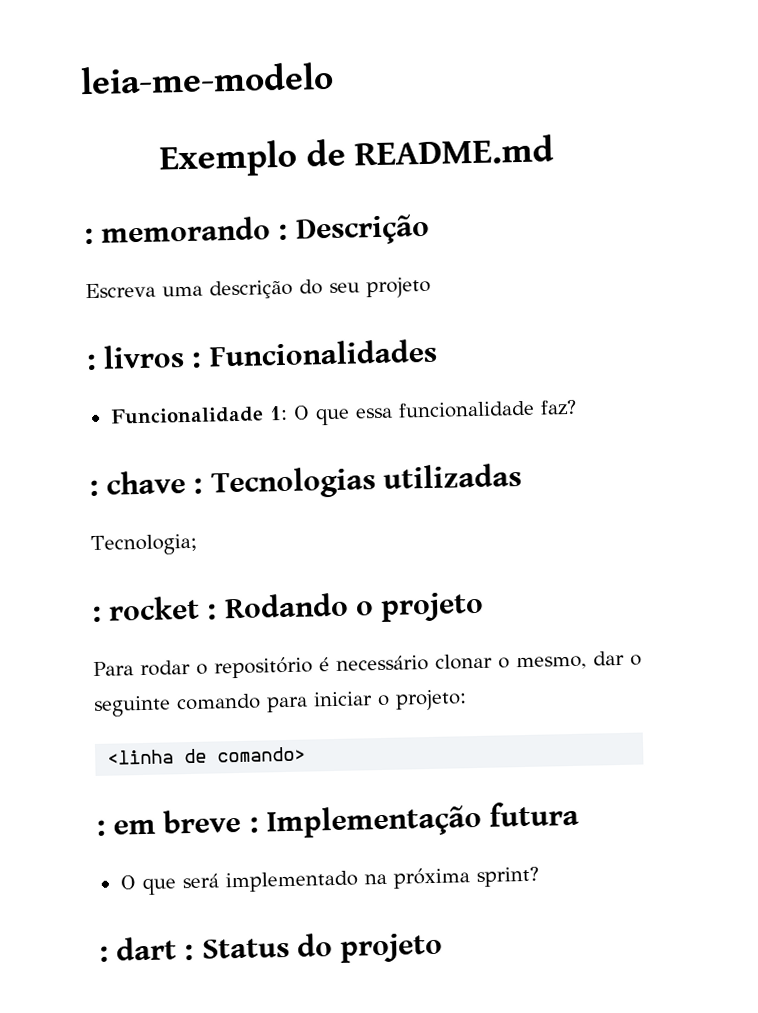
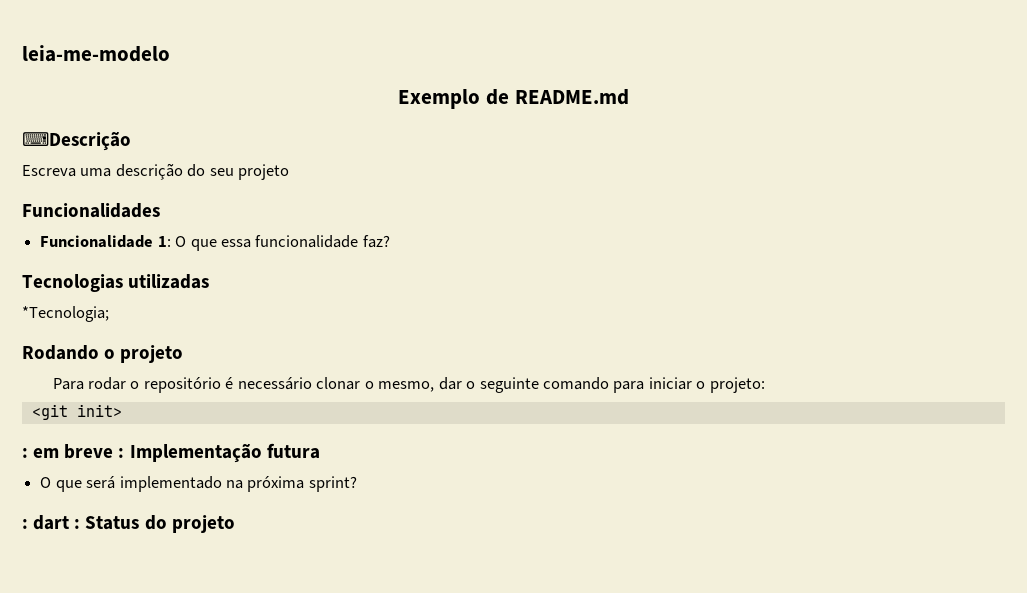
[84,213,430,246] : memorando : Descrição -> [22,131,131,151] ⌨Descrição
[86,344,203,371] : livros : -> (290, 172) none
[89,470,204,497] : chave : -> (390, 241) none
[90,533,197,557] [92,595,218,623] Tecnologia; // : rocket : -> [22,306,109,322] *Tecnologia; //
[107,746,307,765] <linha de comando> -> [31,404,122,420] <git init>

